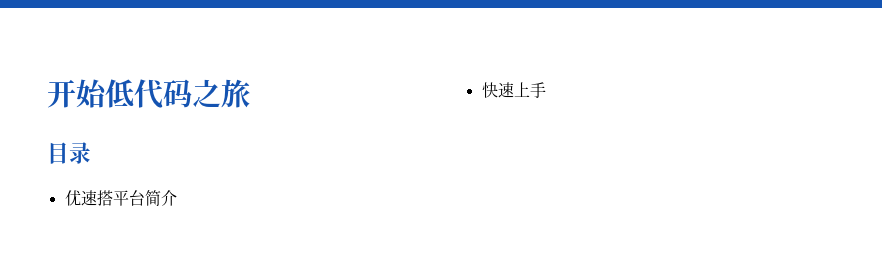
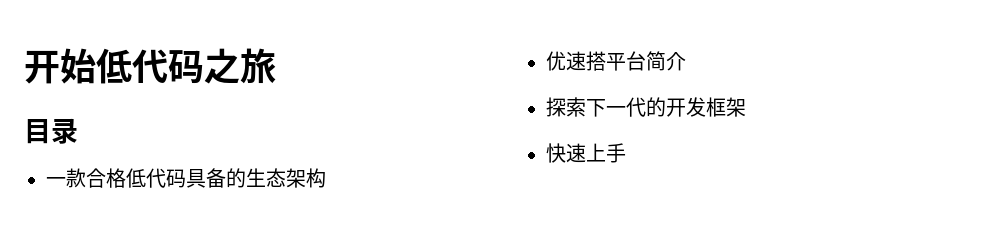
(91, 153) none -> [46,168,326,188] // 一款合格低代码具备的生态架构
(177, 198) none -> [546,97,746,117] // 探索下一代的开发框架

